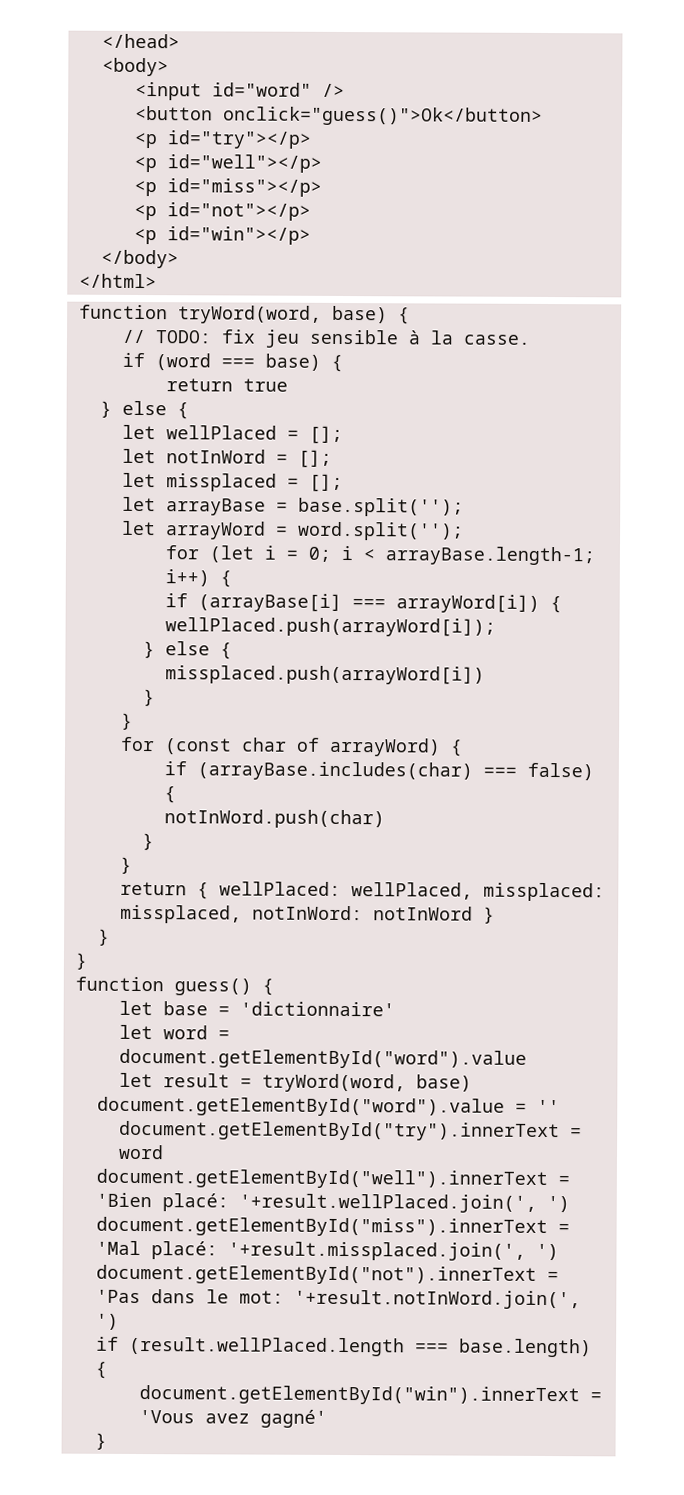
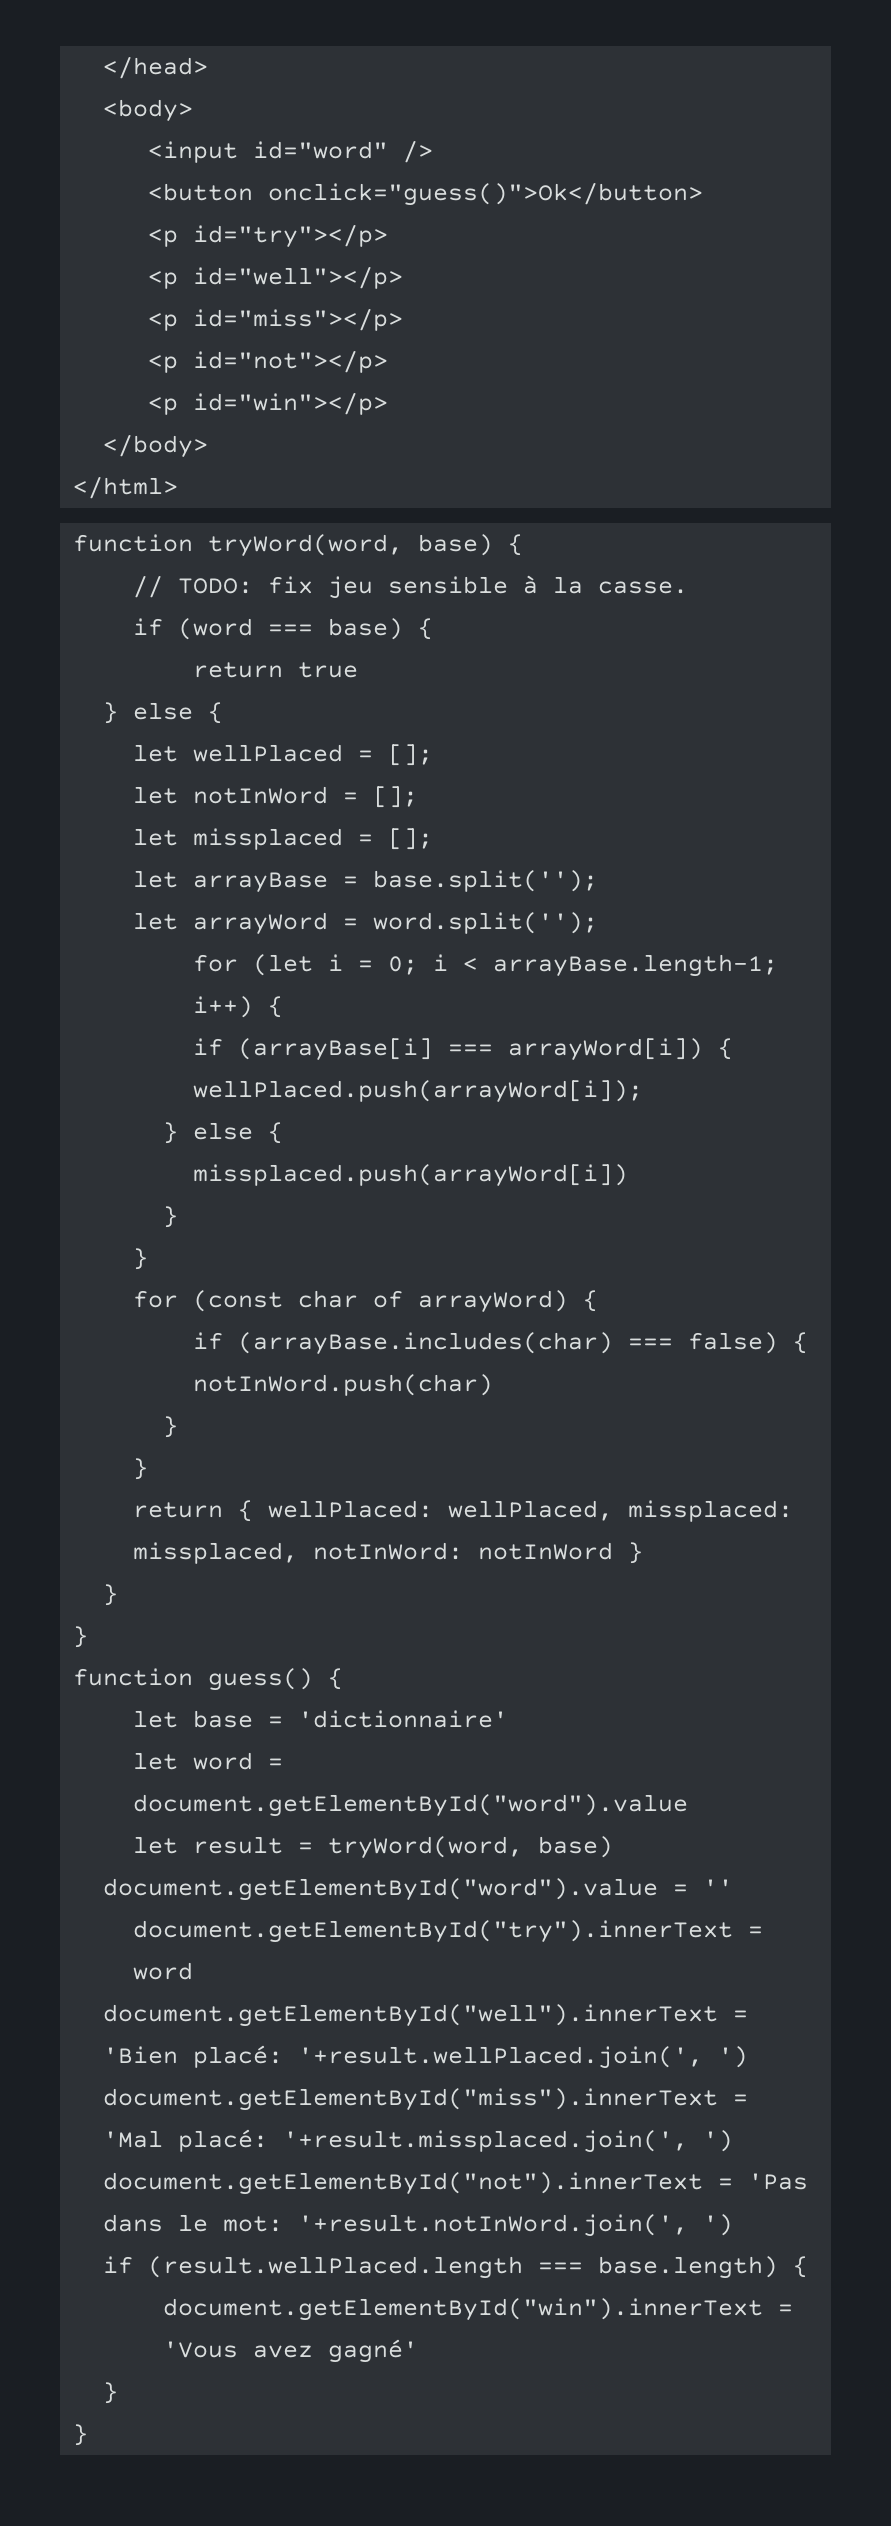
(107, 1441) none -> [72,2424,88,2446] // }

